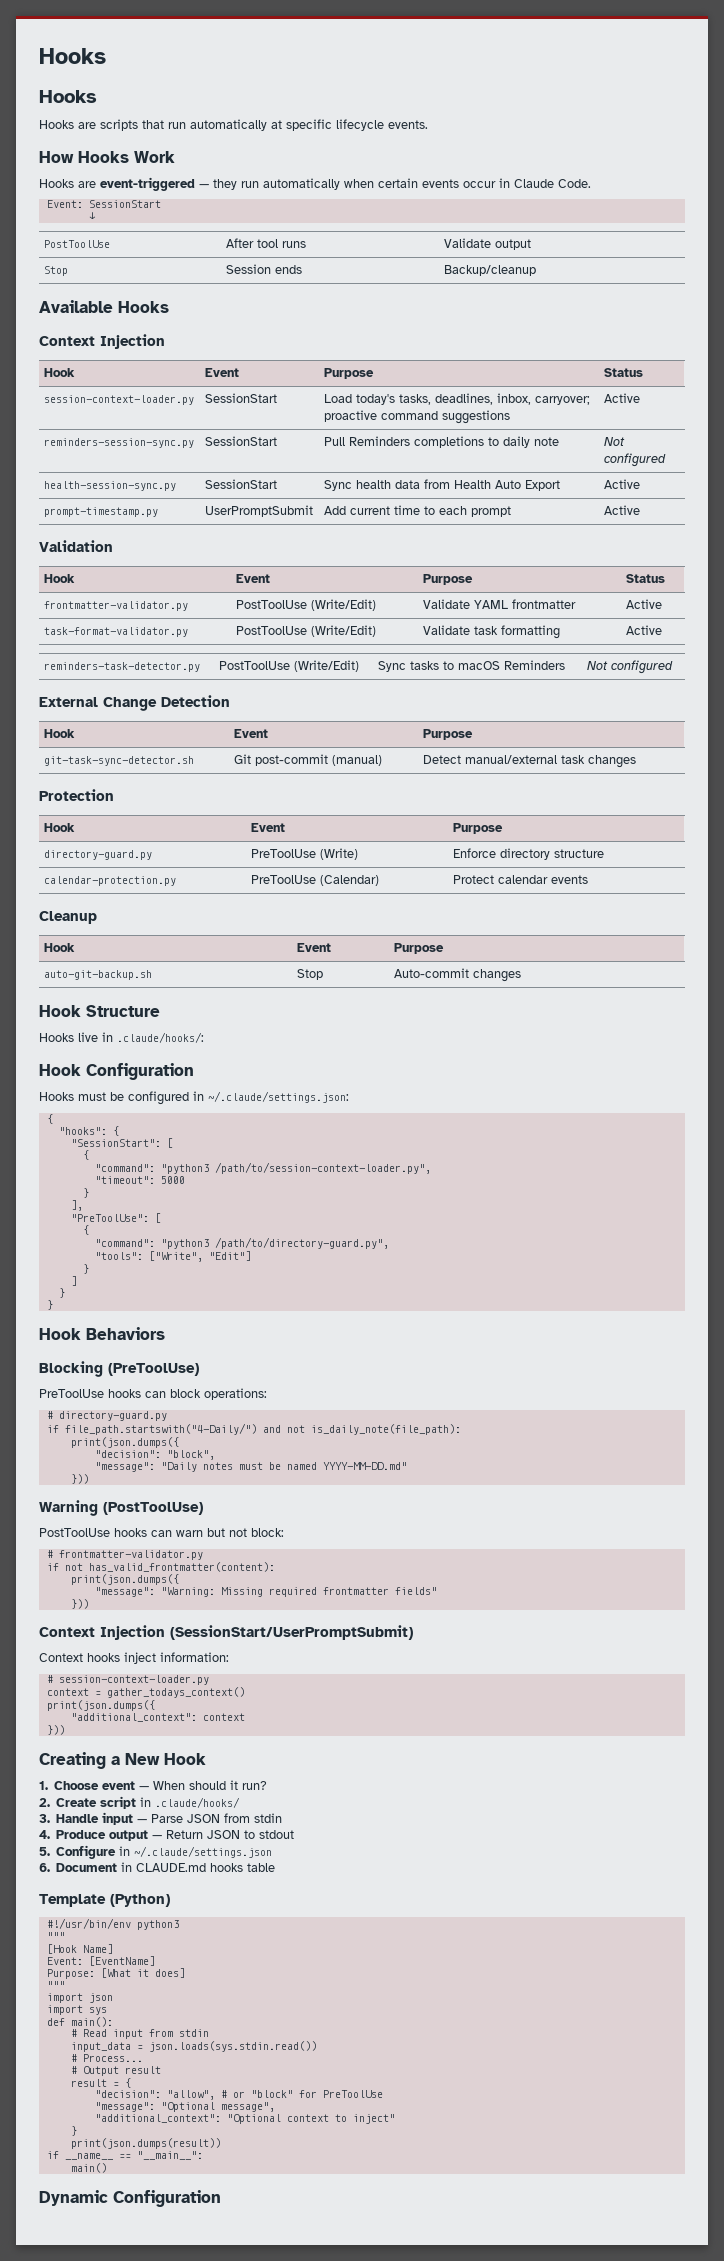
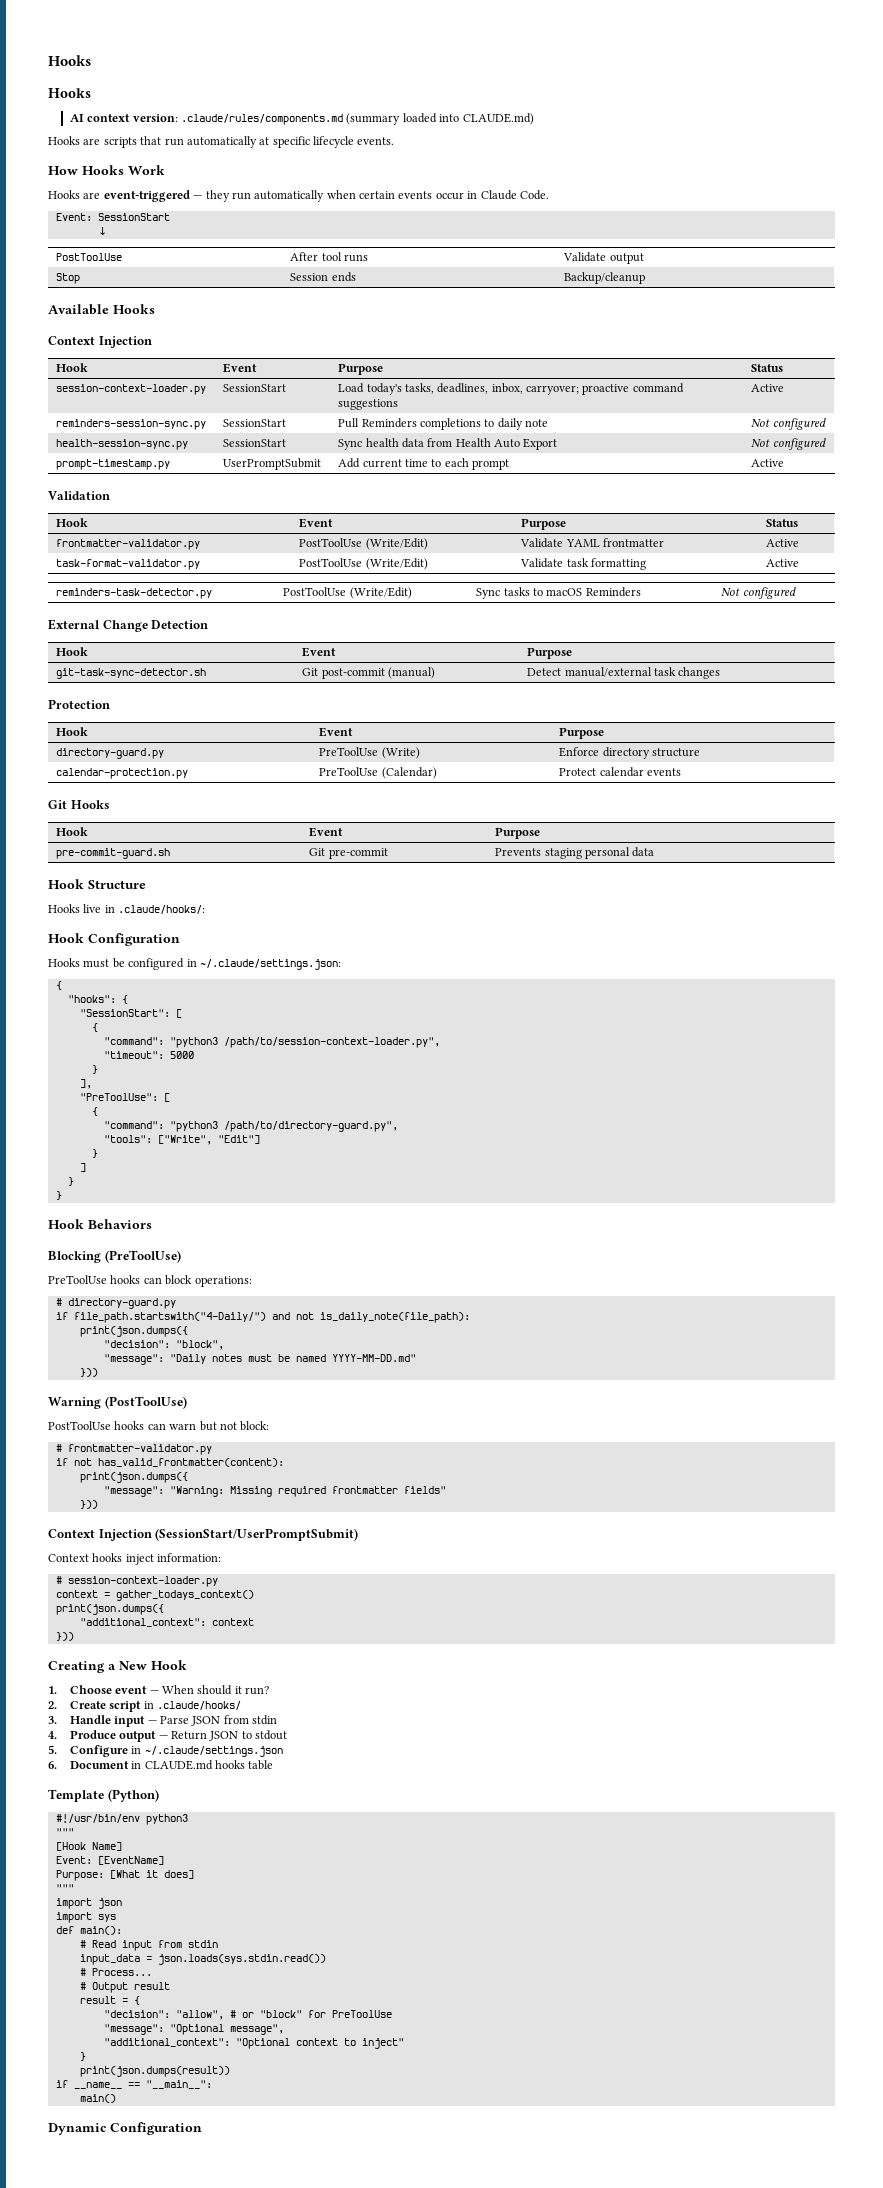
[39,48,106,64] [39,90,97,103] Hooks // Hooks -> [48,55,91,66] [48,88,91,98] [69,113,534,125] Hooks // Hooks // AI context version: .claude/rules/components.md (summary loaded into CLAUDE.md)
[604,479,641,489] Active -> [751,438,826,450] Not configured
[39,911,97,924] [44,943,76,952] [297,943,332,952] [394,943,445,954] [44,970,153,980] [297,969,324,980] [394,968,522,982] Cleanup // Hook | Event | Purpose // auto-git-backup.sh | Stop | Auto-commit changes -> [48,800,110,809] [56,827,89,836] [309,827,344,837] [495,827,541,839] [56,848,171,859] [309,848,388,859] [495,847,655,859] Git Hooks // Hook | Event | Purpose // pre-commit-guard.sh | Git pre-commit | Prevents staging personal data

